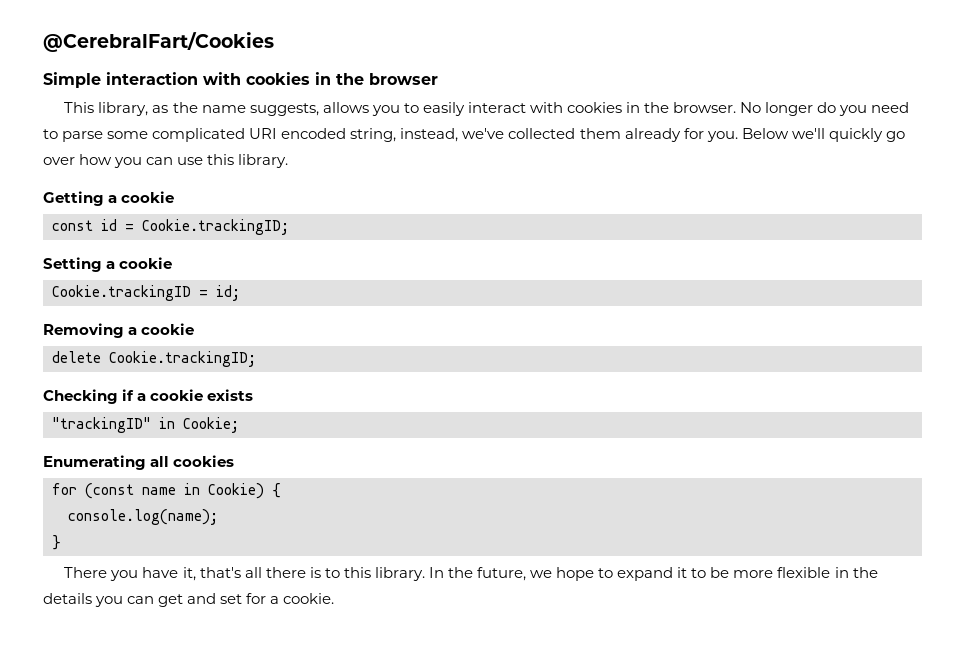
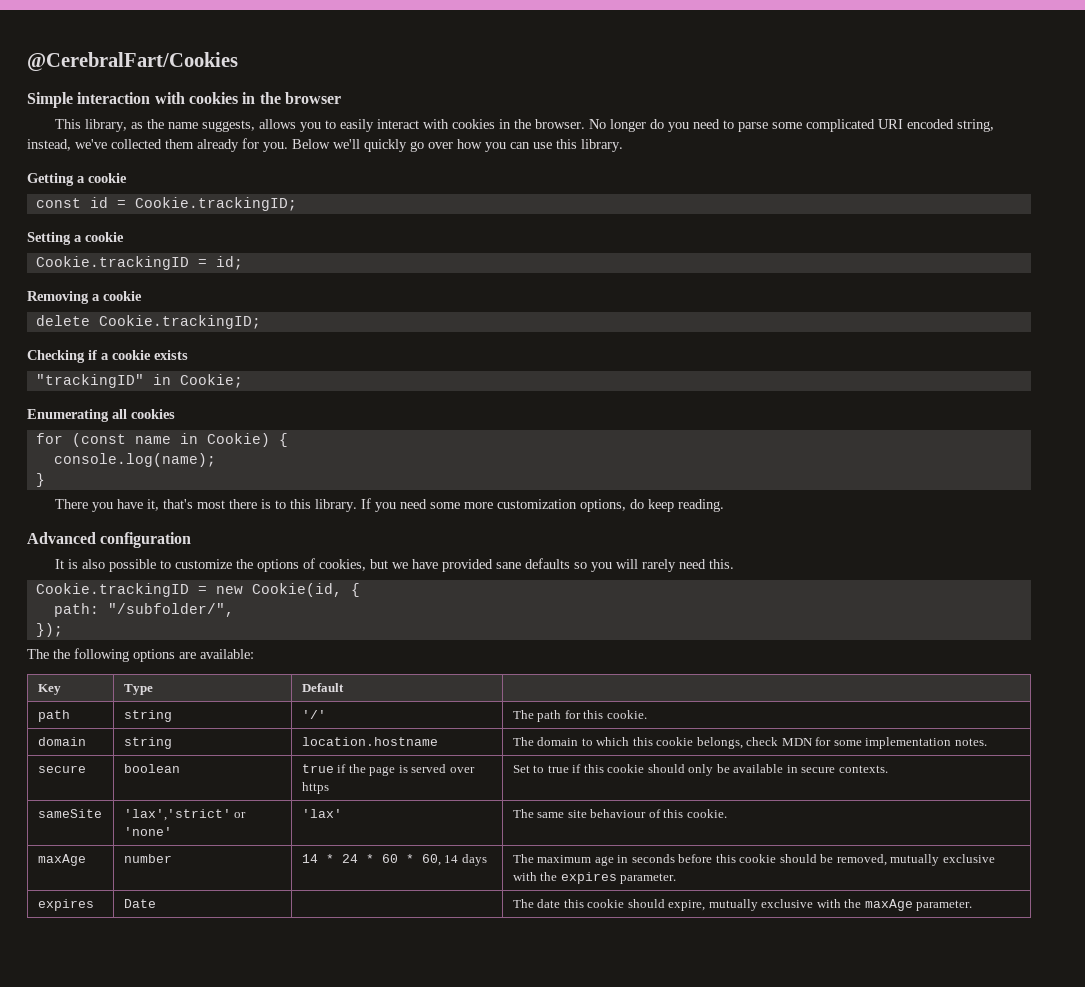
[244,567,262,578] all -> [197,500,226,509] most
[428,567,878,581] [43,593,335,607] In the future, we hope to expand it to be more flexible in the details you can get and set for a cookie. -> [361,498,725,512] [27,532,192,548] [55,558,735,572] [35,583,360,597] [53,603,234,617] [35,623,63,637] [27,648,254,662] [37,684,61,695] [123,684,153,695] [301,683,344,692] [37,710,70,722] [123,710,172,722] [301,710,326,719] [512,710,647,722] [37,737,86,746] [123,737,172,749] [301,737,438,746] [512,737,987,749] [37,765,86,773] [123,764,180,773] [301,764,475,776] [301,782,329,794] [512,764,888,776] [37,809,102,818] [123,809,247,821] [123,827,172,836] [301,809,342,818] [512,809,727,818] [37,854,86,866] [123,854,172,863] [301,854,487,866] [512,854,995,866] [512,872,677,884] [37,899,94,911] [123,899,156,908] [512,899,973,911] If you need some more customization options, do keep reading. // Advanced configuration // It is also possible to customize the options of cookies, but we have provided sane defaults so you will rarely need this. // Cookie.trackingID = new Cookie(id, { // path: "/subfolder/", // }); // The the following options are available: // Key | Type | Default | // path | string | '/' | The path for this cookie. // domain | string | location.hostname | The domain to which this cookie belongs, check MDN for some implementation notes. // secure | boolean | true if the page is served over https | Set to true if this cookie should only be available in secure contexts. // sameSite | 'lax','strict' or 'none' | 'lax' | The same site behaviour of this cookie. // maxAge | number | 14 * 24 * 60 * 60, 14 days | The maximum age in seconds before this cookie should be removed, mutually exclusive with the expires parameter. // expires | Date | | The date this cookie should expire, mutually exclusive with the maxAge parameter.

